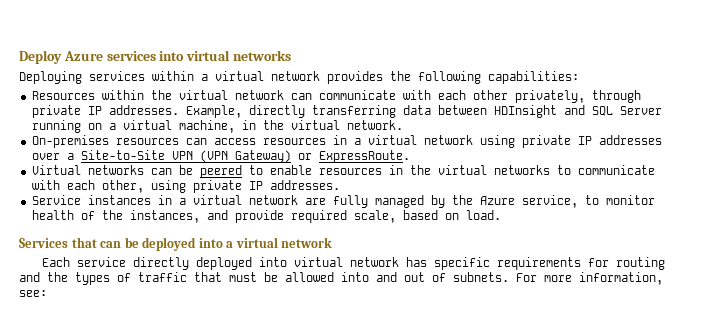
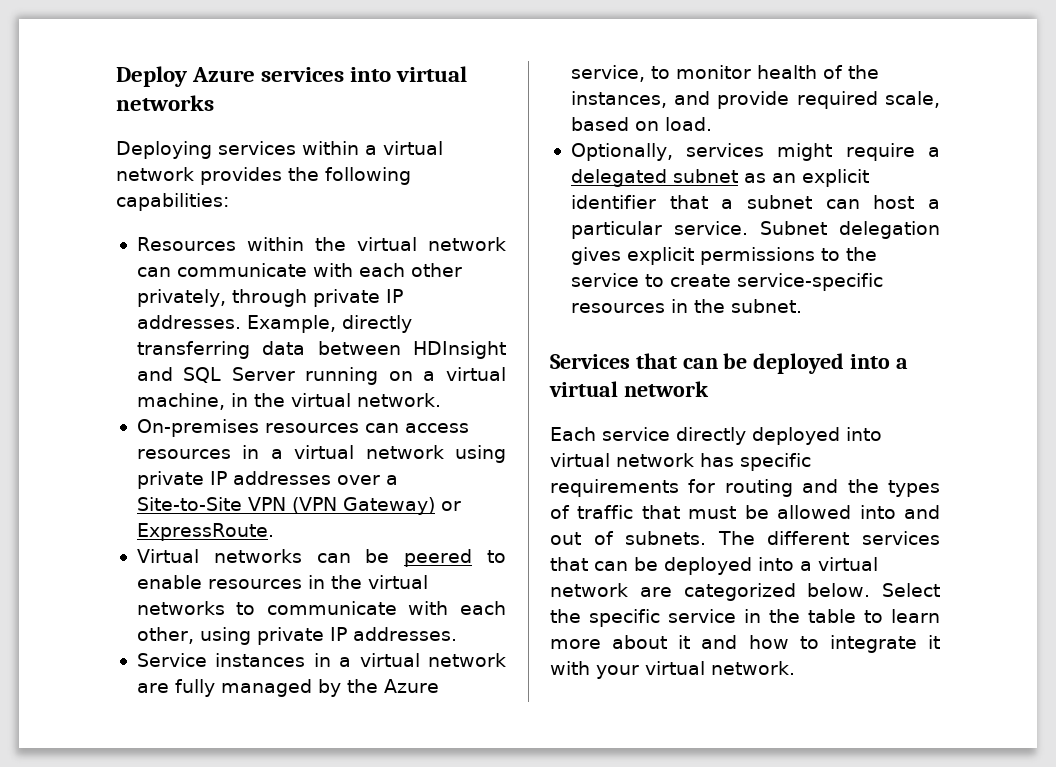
(501, 215) none -> [570,143,940,161] [570,169,869,187] [570,195,940,209] [570,221,940,239] [570,247,877,265] [570,273,883,291] [570,299,802,313] // Optionally, services might require a delegated subnet as an explicit identifier that a subnet can host a particular service. Subnet delegation gives explicit permissions to the service to create service-specific resources in the subnet.
[516,272,663,285] [19,290,47,297] For more information, see: -> [717,531,940,545] [550,557,878,575] [550,583,940,601] [550,609,940,627] [550,635,940,653] [550,661,795,679] The different services that can be deployed into a virtual network are categorized below. Select the specific service in the table to learn more about it and how to integrate it with your virtual network.

